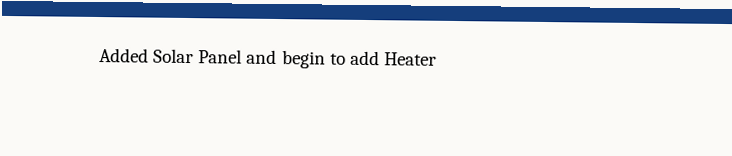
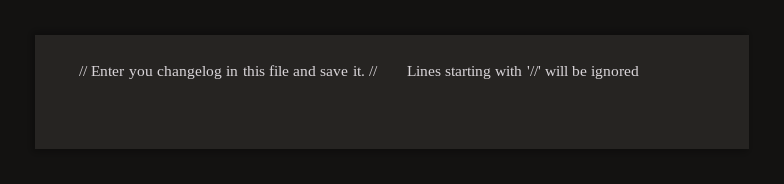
[99,48,437,69] Added Solar Panel and begin to add Heater -> [79,65,640,79] // Enter you changelog in this file and save it. // Lines starting with '//' will be ignored

